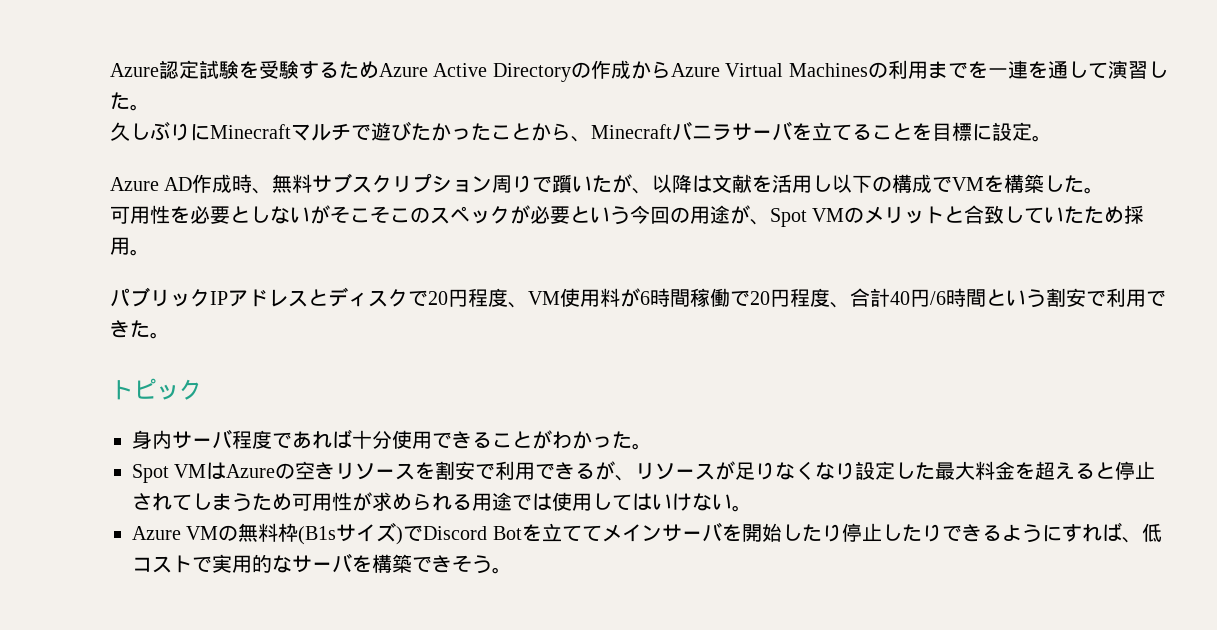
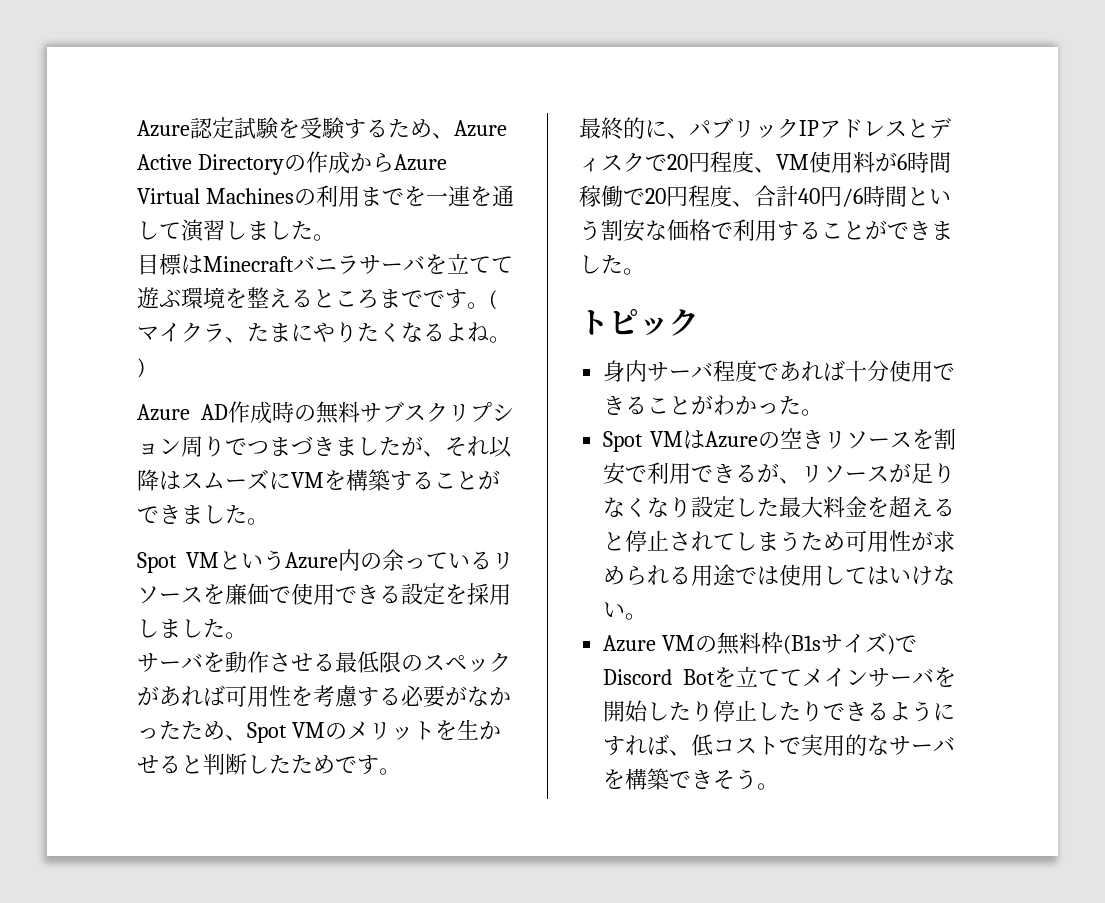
(379, 70) none -> [432,133,454,139] 、
[110,92,150,111] [110,121,591,142] た。 // 久しぶりにMinecraftマルチで遊びたかったことから、 -> [247,220,335,241] [137,253,203,275] ました。 // 目標は
[852,122,1052,142] ることを目標に設定。 -> [491,256,513,273] [137,287,497,310] [137,322,511,343] [137,358,145,378] て遊ぶ環境を整えるところまでです。(マイクラ、たまにやりたくなるよね。)
[252,188,273,194] 、 -> [294,405,316,421] の
[552,174,1105,194] [110,205,750,225] 躓いたが、以降は文献を活用し以下の構成でVMを構築した。 // 可用性を必要としないがそこそこのスペックが必要という今回の用途が -> [247,436,512,458] [137,469,500,491] [137,504,269,525] [137,549,514,573] [137,583,511,605] [137,618,247,639] [137,651,511,673] [137,685,511,708] [137,720,225,740] つまづきましたが、それ以降はスムーズにVMを構築することができました。 // Spot VMというAzure内の余っているリソースを廉価で使用できる設定を採用しました。 // サーバを動作させる最低限のスペックがあれば可用性を考慮する必要がなかったため
[944,205,1145,224] [110,237,150,256] と合致していたため採用。 // -> [434,719,501,740] [137,753,401,775] [579,117,689,140] を生かせると判断したためです。 // 最終的に、
[1086,288,1166,307] [110,320,130,338] で利用でき -> [645,219,953,241] [579,255,601,274] な価格で利用することができまし

